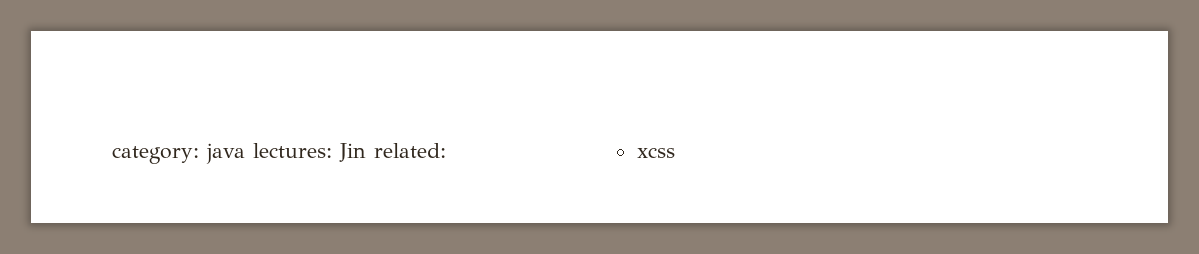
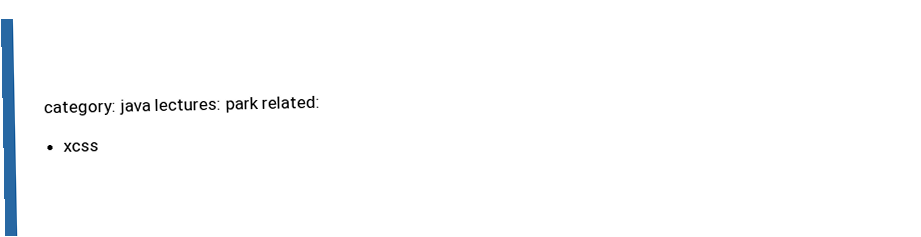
[339,143,366,162] Jin -> [224,96,259,113] park

